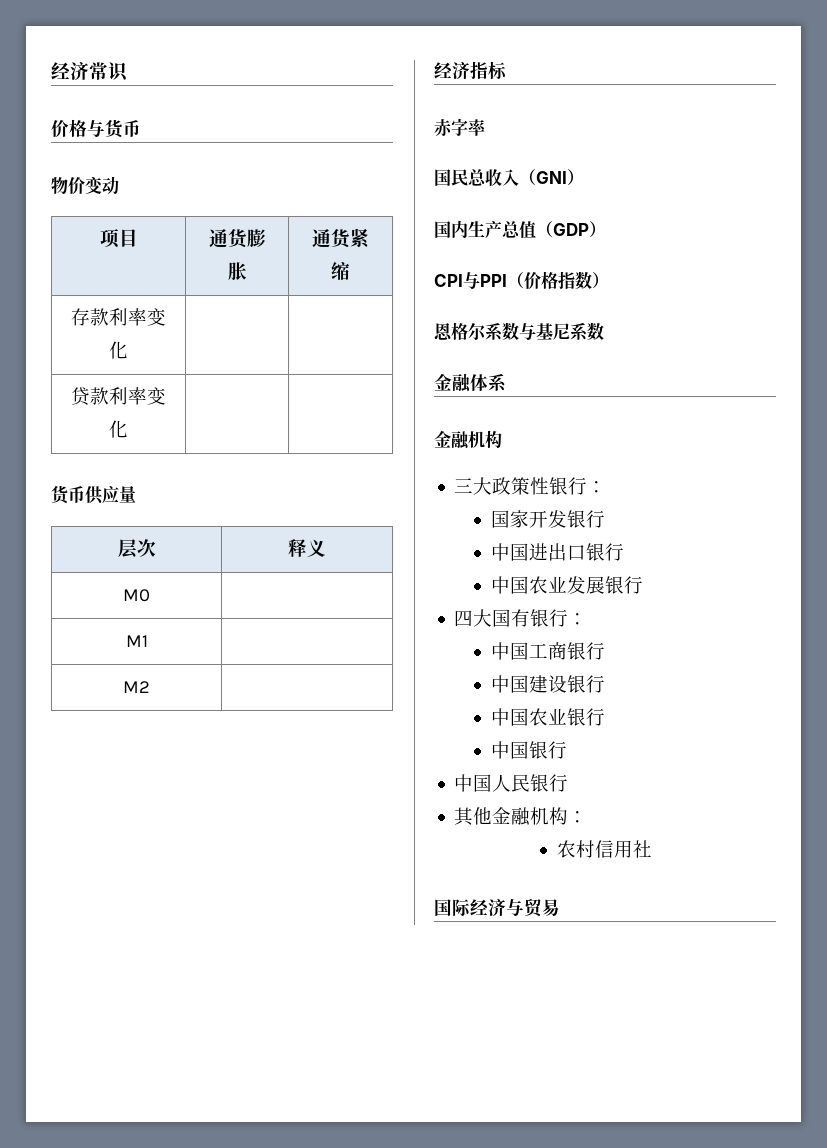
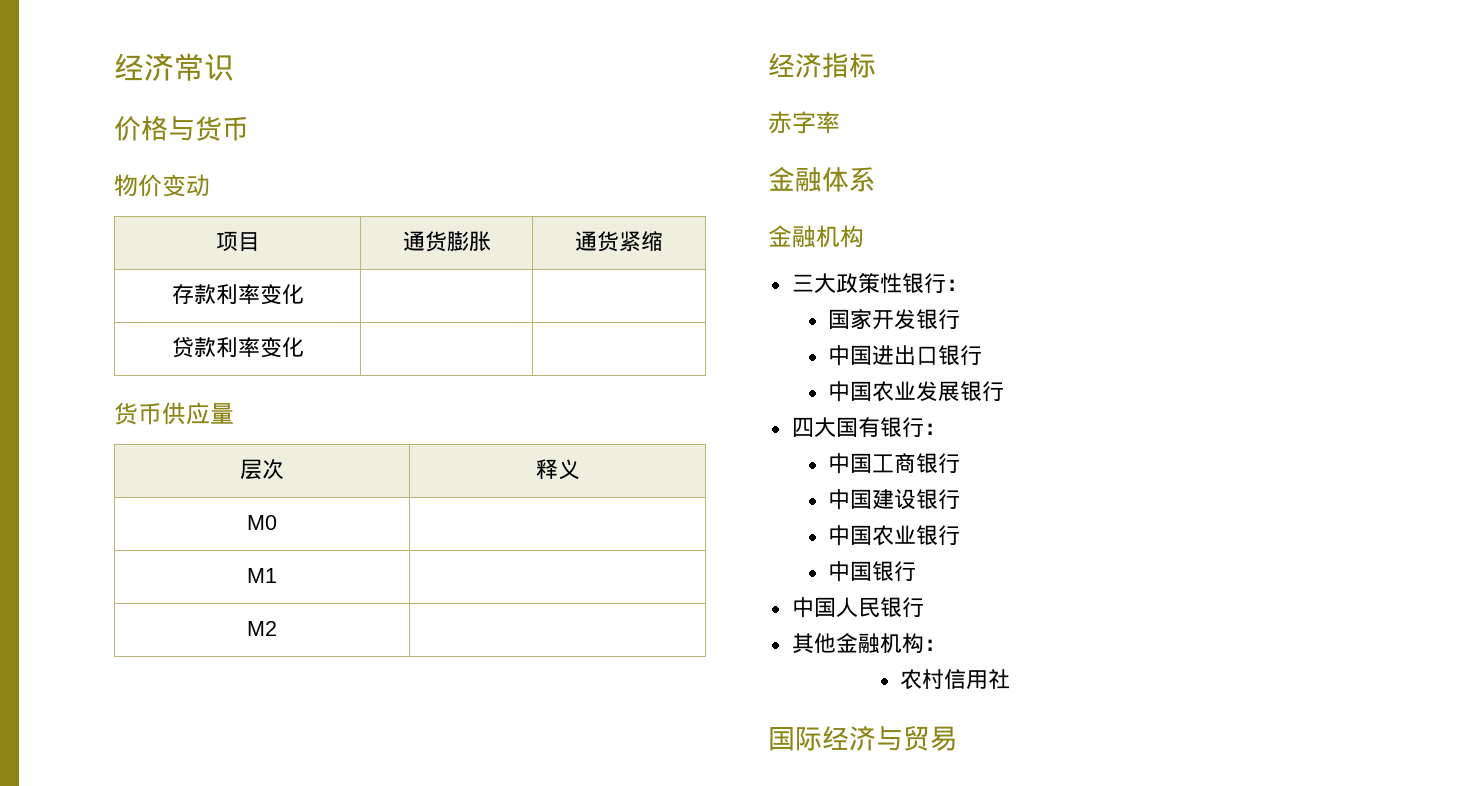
[434,169,584,186] [434,220,606,239] [434,271,609,290] [434,322,604,341] // 国民总收入（GNI） // 国内生产总值（GDP） // CPI与PPI（价格指数） // 恩格尔系数与基尼系数 -> (840, 122) none

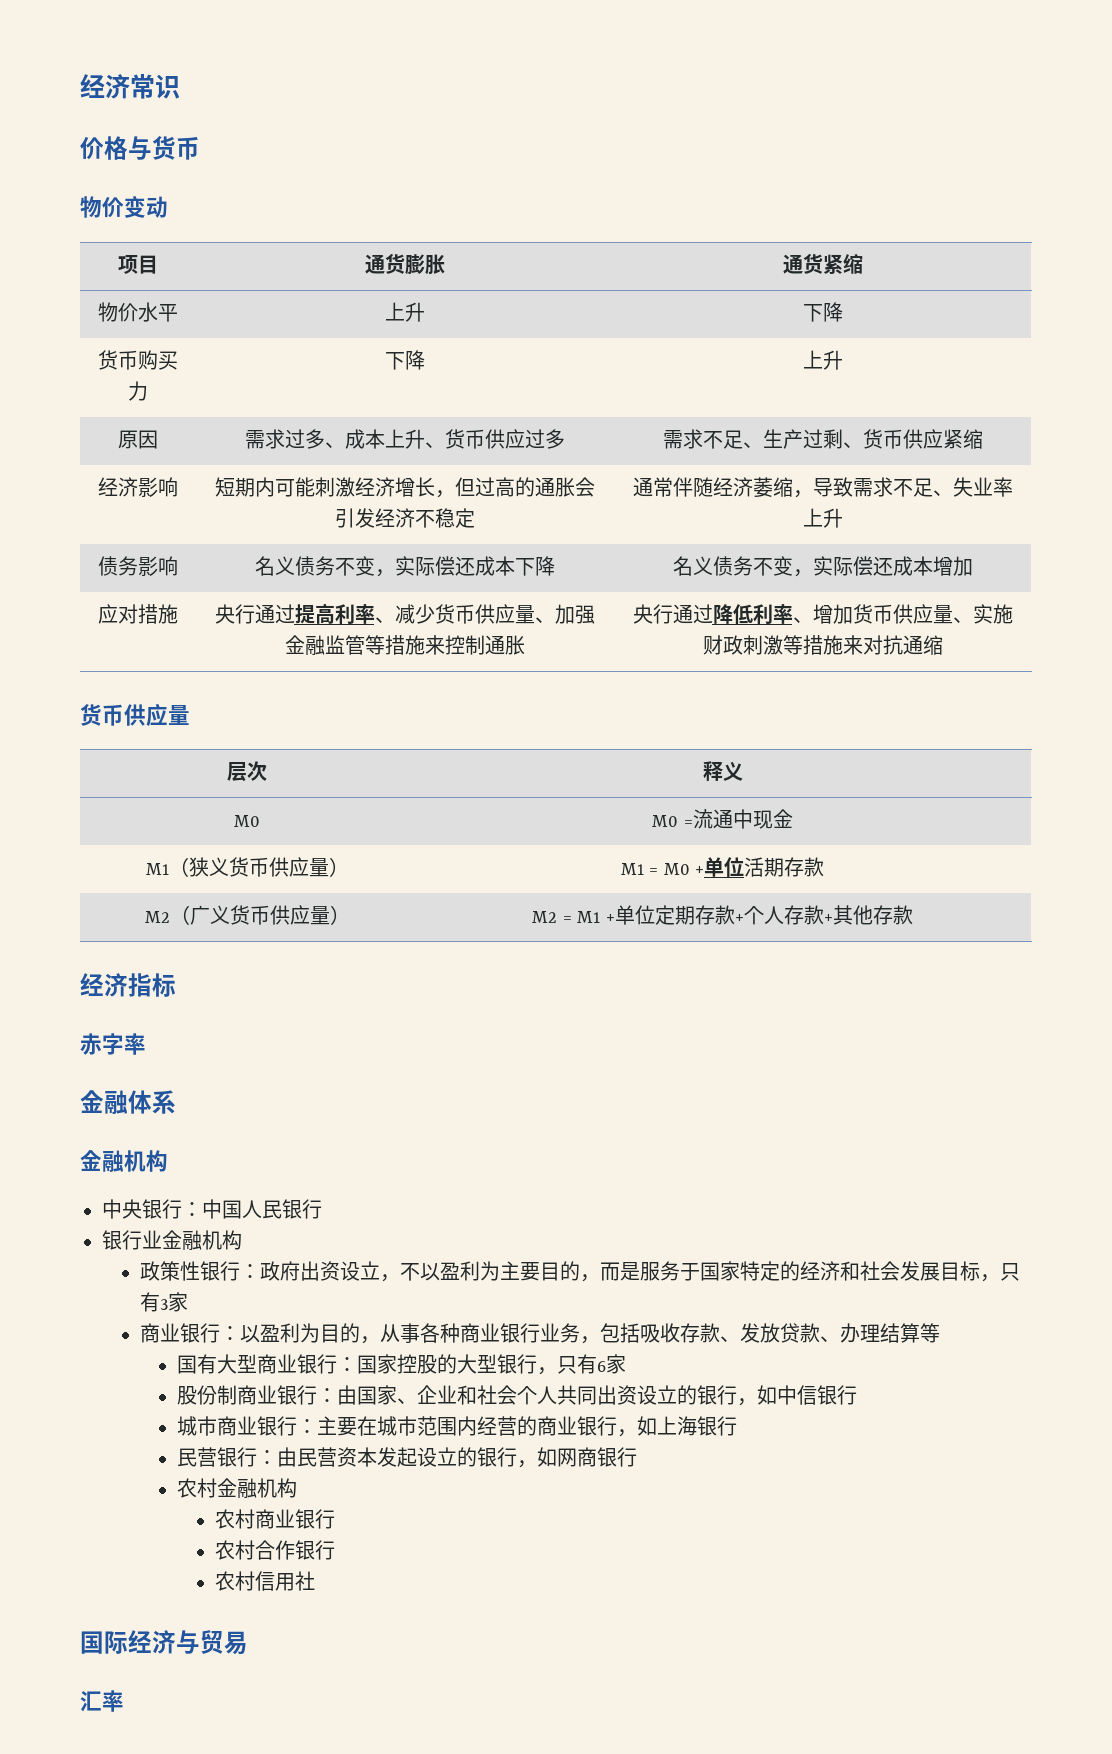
[171,284,304,305] [171,337,304,358] 存款利率变化 | | // 贷款利率变化 | | -> [98,302,178,322] [384,302,425,322] [802,302,843,322] [98,350,178,370] [128,381,148,401] [384,350,425,370] [802,350,843,370] [118,430,158,449] [244,429,565,449] [662,429,983,449] [98,477,178,497] [214,477,595,498] [334,508,475,528] [632,477,1013,498] [802,508,843,528] [98,556,178,576] [254,556,555,577] [672,556,973,577] [98,604,178,624] [214,604,595,624] [284,635,525,655] [632,604,1013,624] [702,635,943,655] 物价水平 | 上升 | 下降 // 货币购买力 | 下降 | 上升 // 原因 | 需求过多、成本上升、货币供应过多 | 需求不足、生产过剩、货币供应紧缩 // 经济影响 | 短期内可能刺激经济增长，但过高的通胀会引发经济不稳定 | 通常伴随经济萎缩，导致需求不足、失业率上升 // 债务影响 | 名义债务不变，实际偿还成本下降 | 名义债务不变，实际偿还成本增加 // 应对措施 | 央行通过提高利率、减少货币供应量、加强金融监管等措施来控制通胀 | 央行通过降低利率、增加货币供应量、实施财政刺激等措施来对抗通缩
[247,568,277,583] [247,621,277,636] // M1 | // M2 | -> [652,809,793,829] [145,857,349,877] [620,857,825,877] [144,905,350,925] [532,905,913,925] M0 =流通中现金 // M1（狭义货币供应量） | M1 = M0 +单位活期存款 // M2（广义货币供应量） | M2 = M1 +单位定期存款+个人存款+其他存款
[791,273,968,294] [827,309,960,330] [827,345,982,366] [827,381,1004,402] [791,417,946,438] [827,453,960,474] [827,489,960,510] [827,525,960,546] [827,561,916,582] 三大政策性银行： // 国家开发银行 // 中国进出口银行 // 中国农业发展银行 // 四大国有银行： // 中国工商银行 // 中国建设银行 // 中国农业银行 // 中国银行 // -> [102,1199,202,1219] 中央银行：
[791,633,946,654] 其他金融机构： -> [102,1230,242,1250] [139,1261,1020,1282] [139,1292,188,1312] [139,1323,940,1344] [177,1354,627,1375] [177,1385,858,1406] [177,1416,738,1437] [177,1447,638,1468] [177,1478,298,1498] [215,1509,336,1529] [215,1540,336,1560] 银行业金融机构 // 政策性银行：政府出资设立，不以盈利为主要目的，而是服务于国家特定的经济和社会发展目标，只有3家 // 商业银行：以盈利为目的，从事各种商业银行业务，包括吸收存款、发放贷款、办理结算等 // 国有大型商业银行：国家控股的大型银行，只有6家 // 股份制商业银行：由国家、企业和社会个人共同出资设立的银行，如中信银行 // 城市商业银行：主要在城市范围内经营的商业银行，如上海银行 // 民营银行：由民营资本发起设立的银行，如网商银行 // 农村金融机构 // 农村商业银行 // 农村合作银行
(957, 738) none -> [80,1690,124,1712] // 汇率

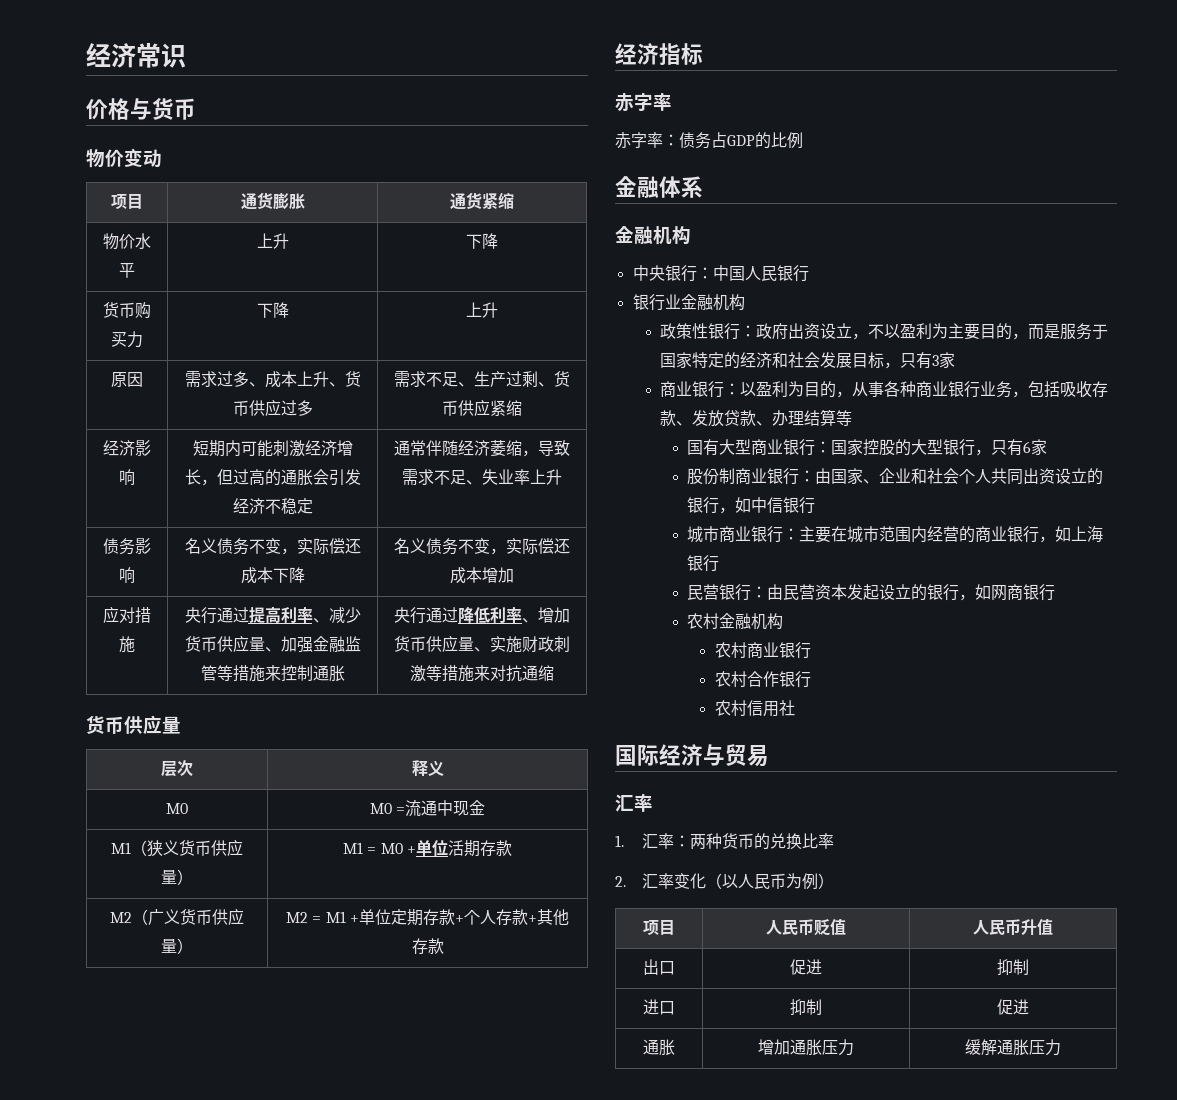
(146, 1044) none -> [615,132,803,149] // 赤字率：债务占GDP的比例
(124, 1701) none -> [615,833,835,850] [615,873,835,890] [643,920,675,936] [766,919,846,936] [973,919,1053,936] [643,959,675,975] [790,959,822,975] [997,959,1029,976] [643,999,675,1015] [790,999,822,1016] [997,999,1029,1015] [643,1039,675,1056] [758,1039,854,1056] [965,1039,1061,1056] // 1.汇率：两种货币的兑换比率 // 2.汇率变化（以人民币为例） // 项目 | 人民币贬值 | 人民币升值 // 出口 | 促进 | 抑制 // 进口 | 抑制 | 促进 // 通胀 | 增加通胀压力 | 缓解通胀压力

